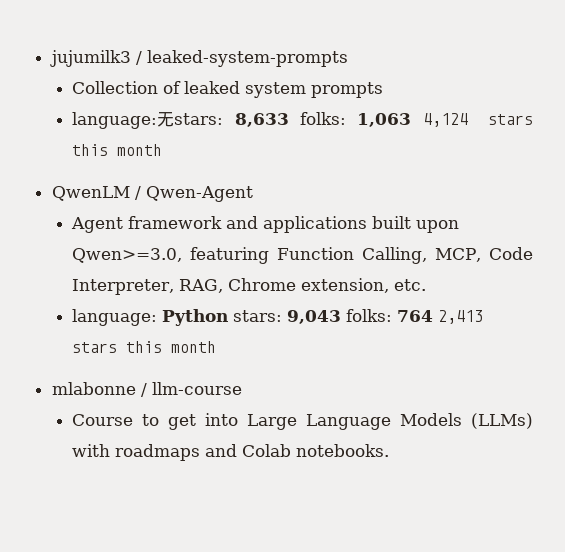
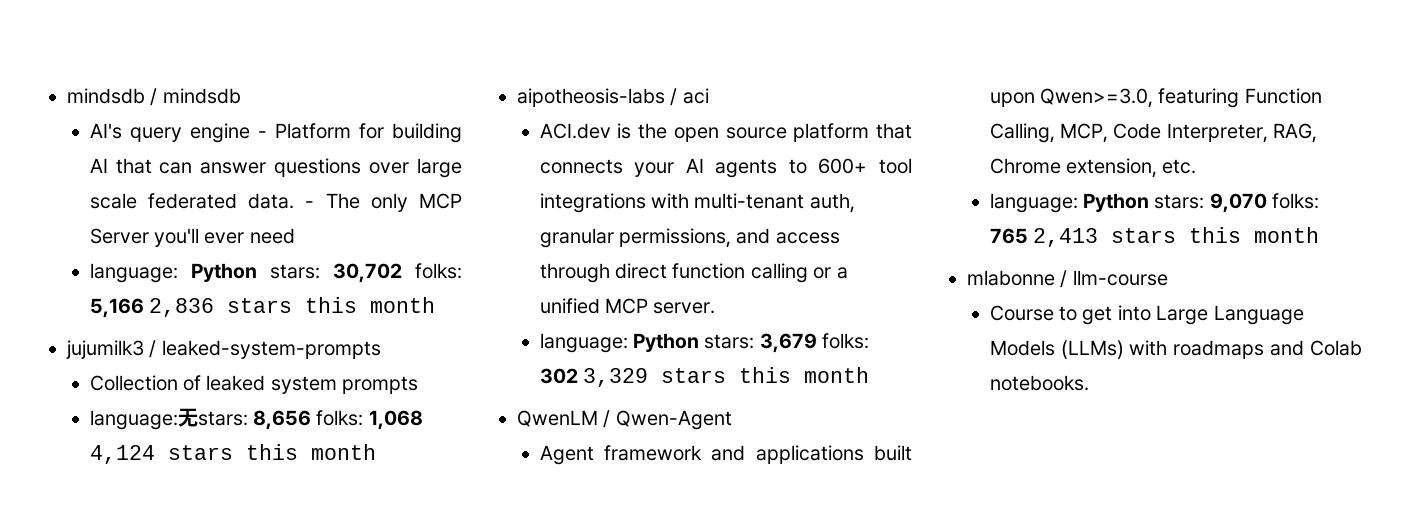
(49, 58) none -> [67,88,241,106] [89,123,462,143] [89,158,462,178] [89,193,463,212] [89,228,295,247] [89,263,462,283] [89,297,436,318] mindsdb / mindsdb // AI's query engine - Platform for building AI that can answer questions over large scale federated data. - The only MCP Server you'll ever need // language: Python stars: 30,702 folks: 5,166 2,836 stars this month //
[234,112,412,127] 8,633 folks: 1,063 -> [253,410,423,430] 8,656 folks: 1,068
(163, 150) none -> [517,88,709,107] [539,123,912,142] [539,158,912,178] [539,193,855,213] [539,228,840,248] [539,263,848,283] [539,298,716,314] [539,333,870,353] [539,367,870,387] // aipotheosis-labs / aci // ACI.dev is the open source platform that connects your AI agents to 600+ tool integrations with multi-tenant auth, granular permissions, and access through direct function calling or a unified MCP server. // language: Python stars: 3,679 folks: 302 3,329 stars this month
[287,309,434,324] 9,043 folks: 764 -> [1209,193,1320,213] [989,228,1028,244] 9,070 folks: 765

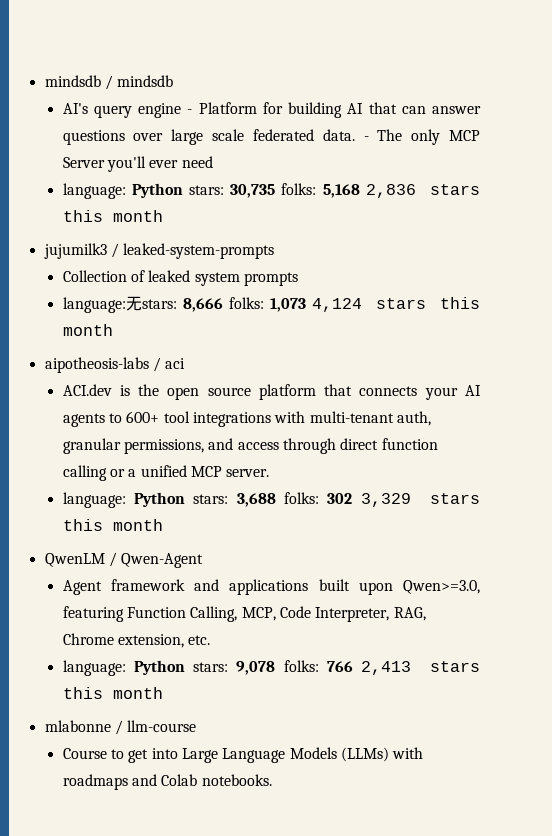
[332,263,462,283] [89,298,144,318] 30,702 folks: 5,166 -> [230,183,360,198] 30,735 folks: 5,168
[253,410,423,430] 8,656 folks: 1,068 -> [182,297,306,312] 8,666 folks: 1,073
[759,333,817,353] 3,679 -> [236,493,276,507] 3,688
[1209,193,1320,213] [989,228,1028,244] 9,070 folks: 765 -> [236,660,353,675] 9,078 folks: 766

